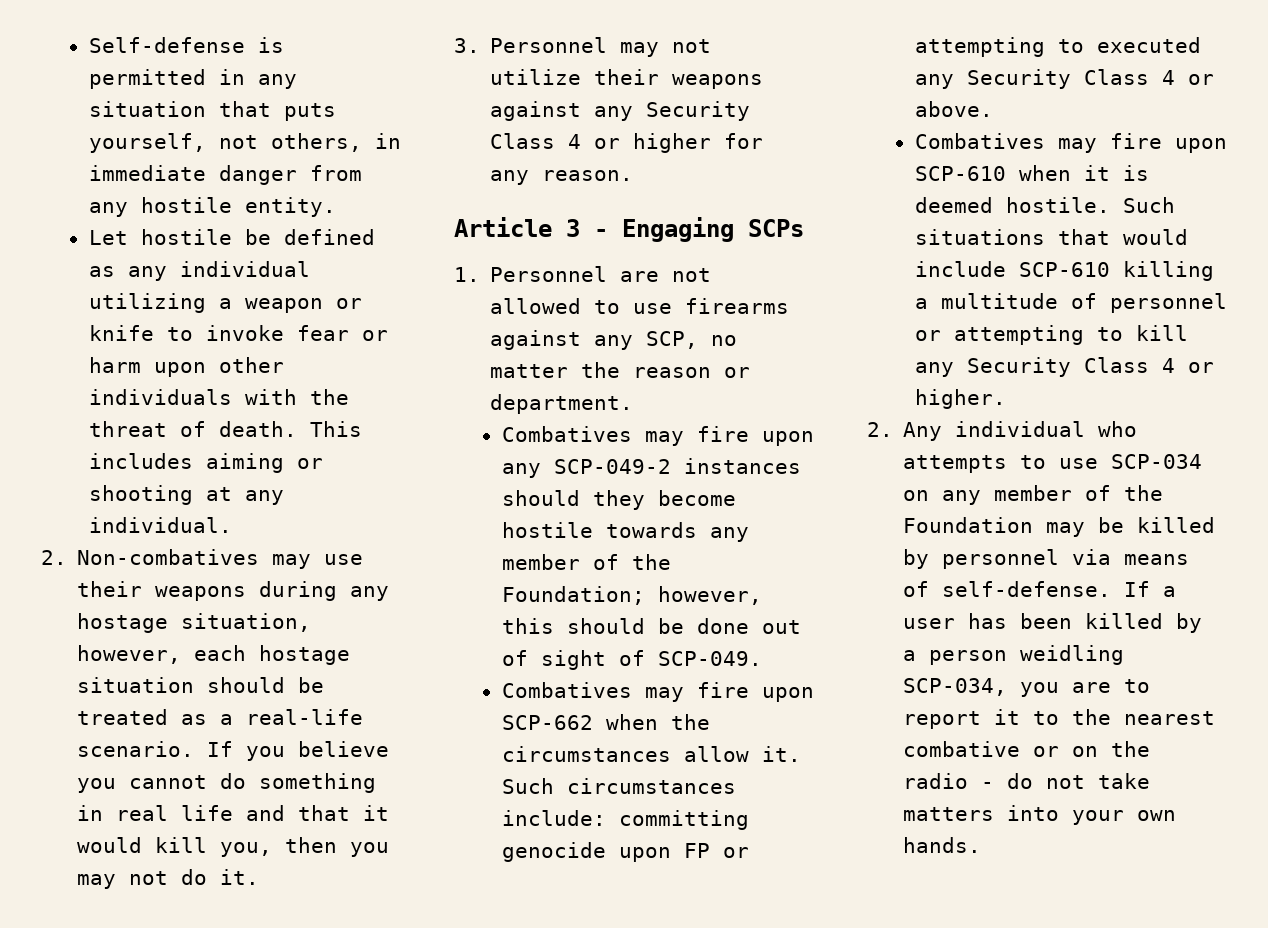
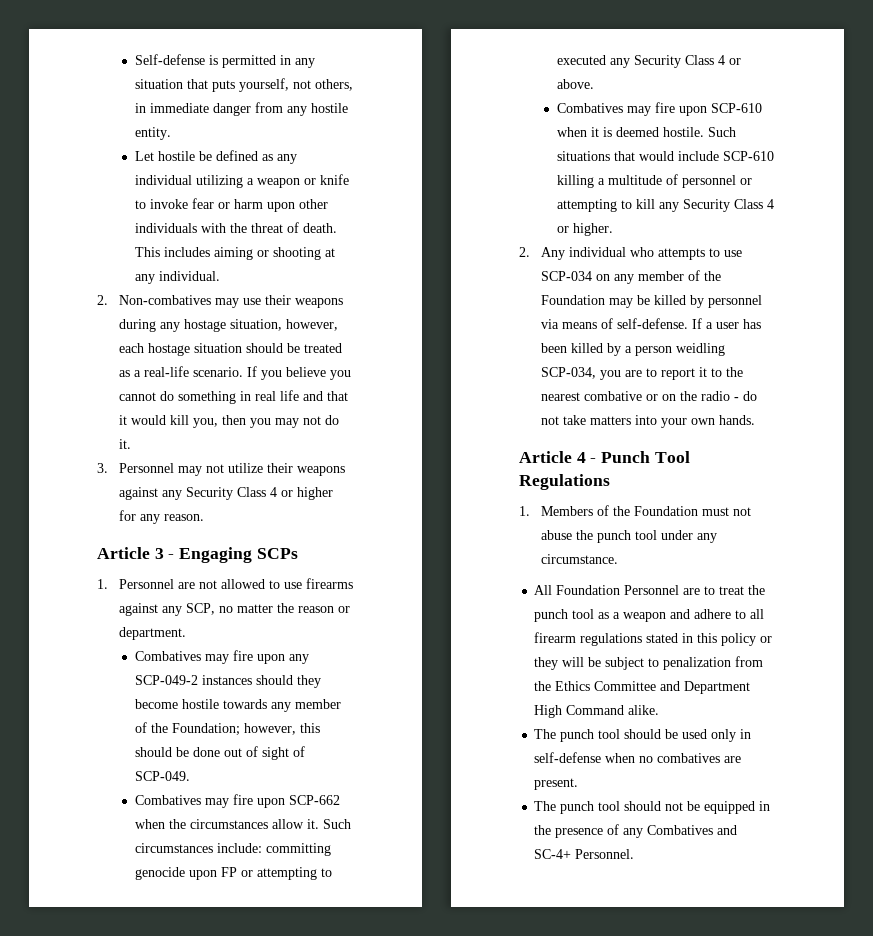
(982, 845) none -> [519,451,690,463] [519,474,610,490] [519,505,752,516] [541,530,718,543] [541,554,619,564] [534,585,766,595] [534,609,765,622] [534,632,773,646] [534,656,764,670] [534,681,751,694] [534,705,660,718] [534,729,752,742] [534,752,742,763] [534,778,579,790] [534,801,771,814] [534,824,738,838] [534,849,635,859] // Article 4 - Punch Tool Regulations // 1. Members of the Foundation must not abuse the punch tool under any circumstance. // All Foundation Personnel are to treat the punch tool as a weapon and adhere to all firearm regulations stated in this policy or they will be subject to penalization from the Ethics Committee and Department High Command alike. // The punch tool should be used only in self-defense when no combatives are present. // The punch tool should not be equipped in the presence of any Combatives and SC-4+ Personnel.

